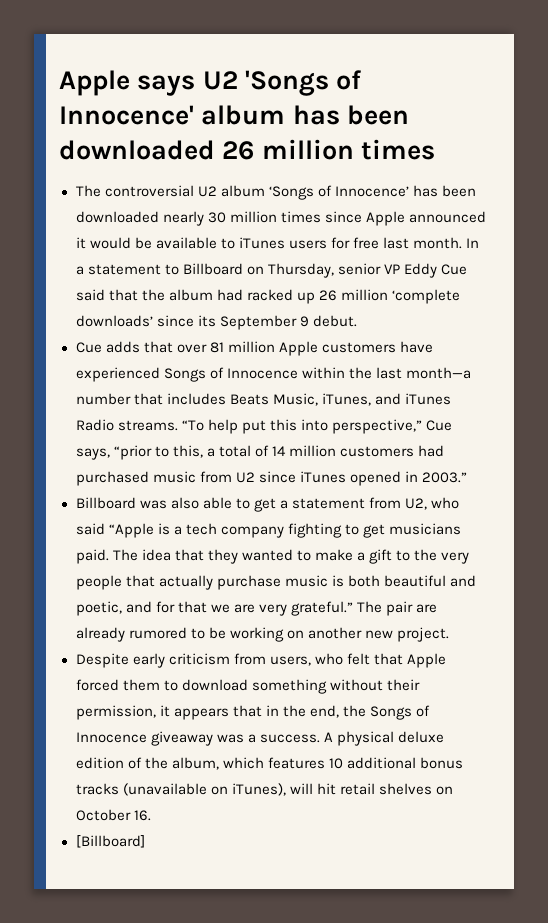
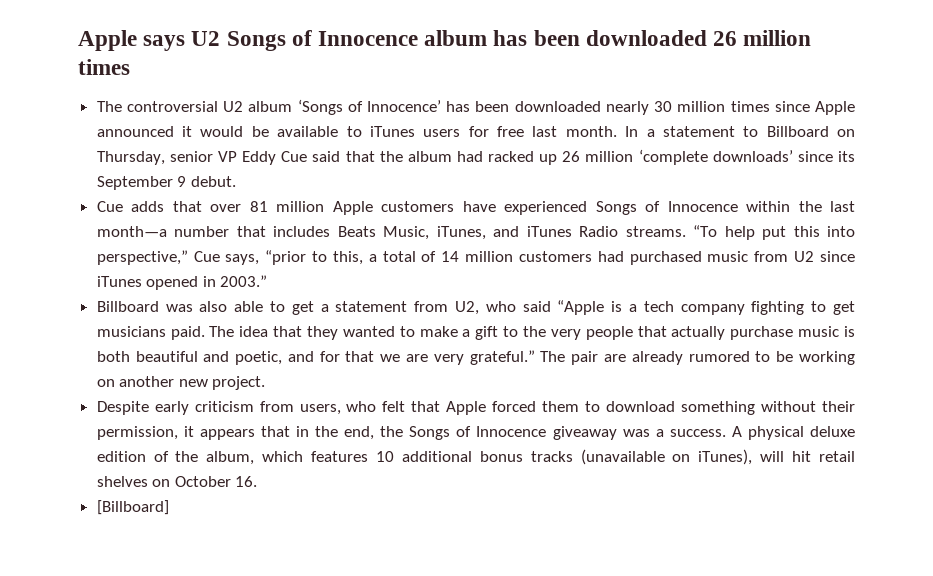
[244,70,362,96] [59,105,194,125] 'Songs of Innocence' -> [226,30,419,51] Songs of Innocence

